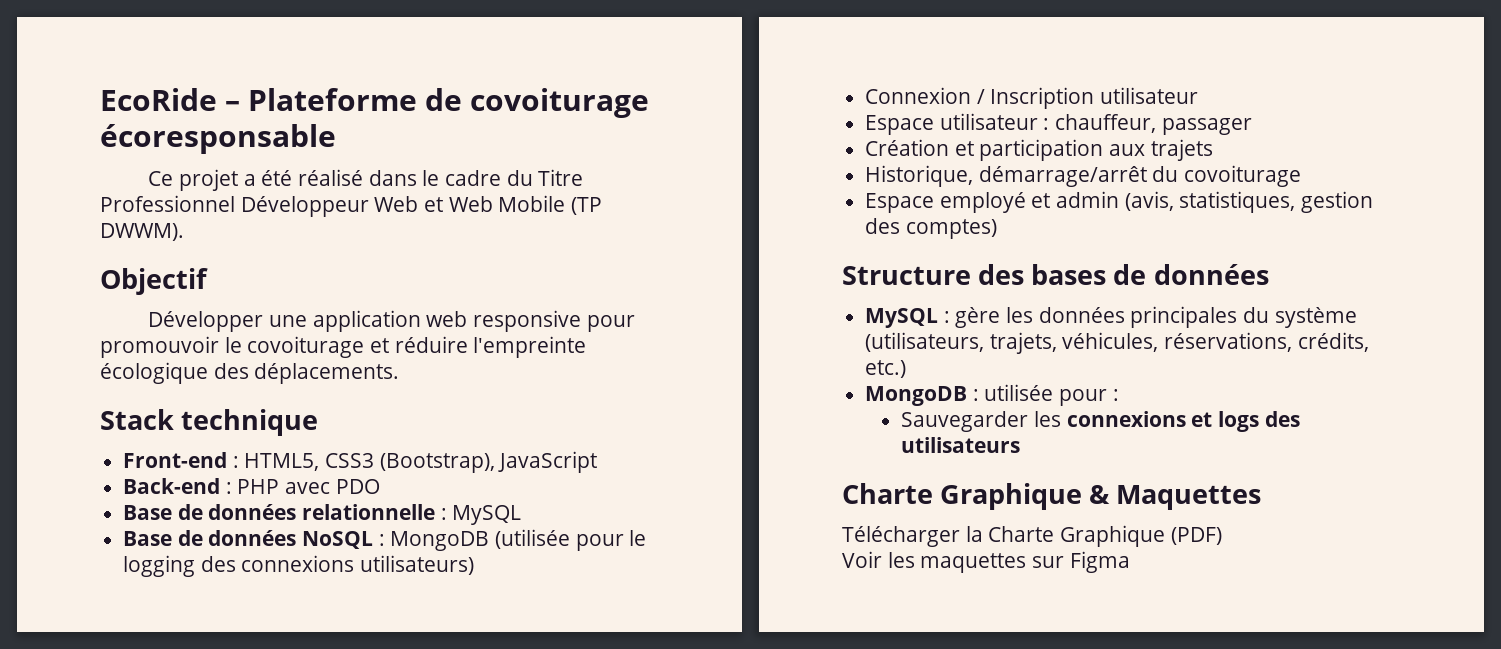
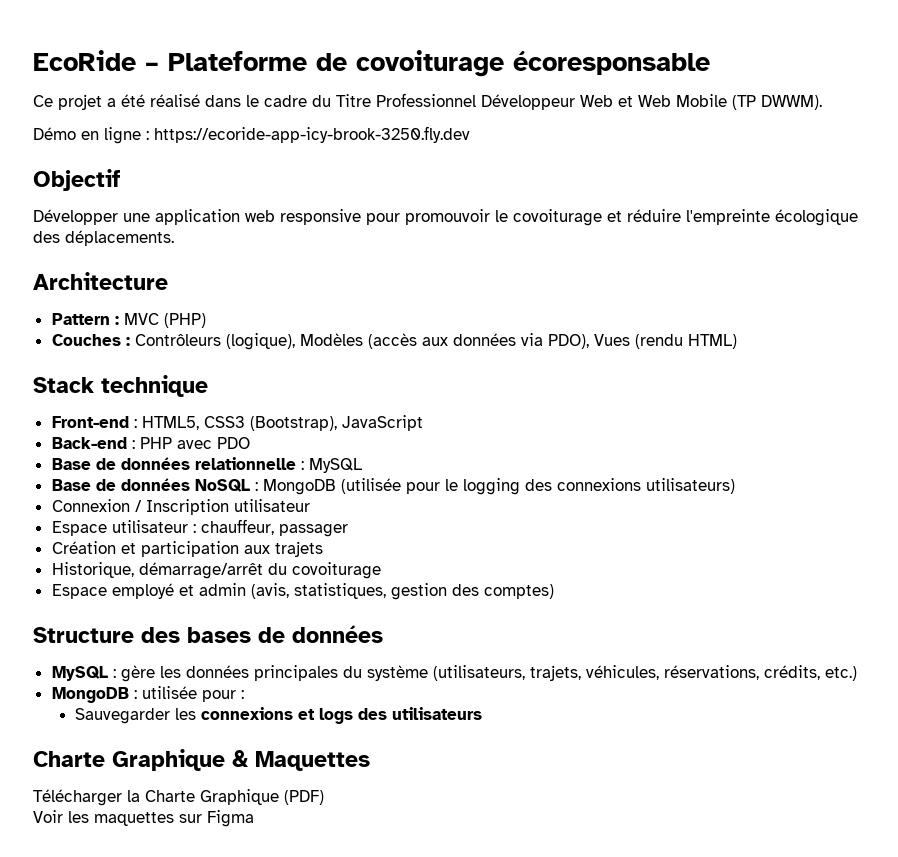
(184, 232) none -> [33,126,470,144] // Démo en ligne : https://ecoride-app-icy-brook-3250.fly.dev
(400, 373) none -> [33,272,168,290] [51,313,206,328] [51,333,737,350] // Architecture // Pattern : MVC (PHP) // Couches : Contrôleurs (logique), Modèles (accès aux données via PDO), Vues (rendu HTML)

